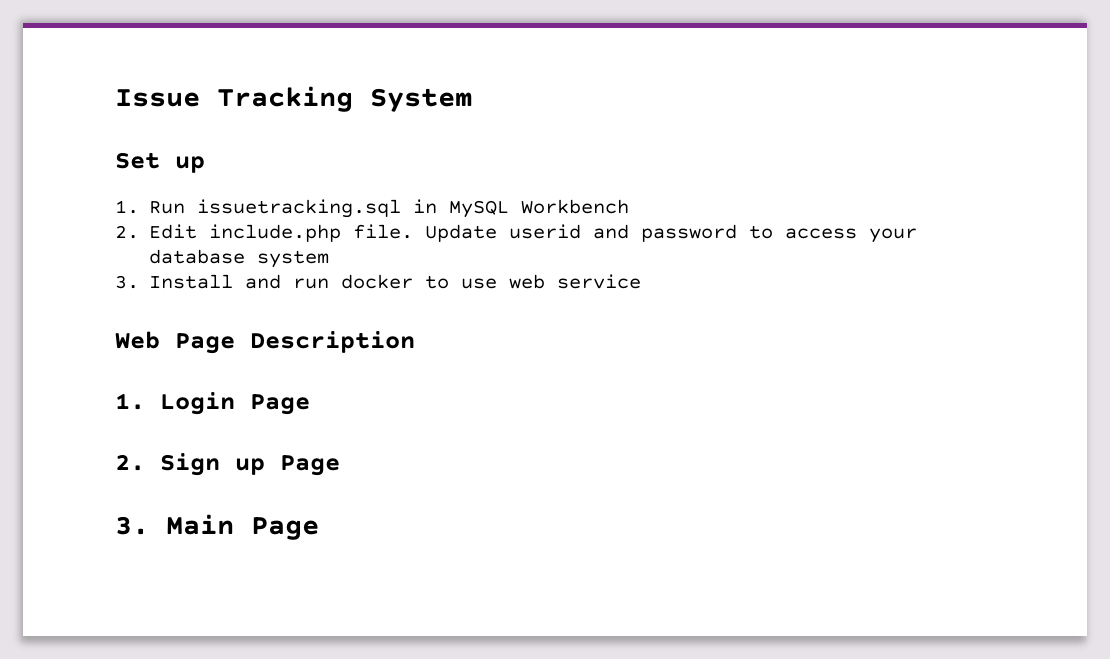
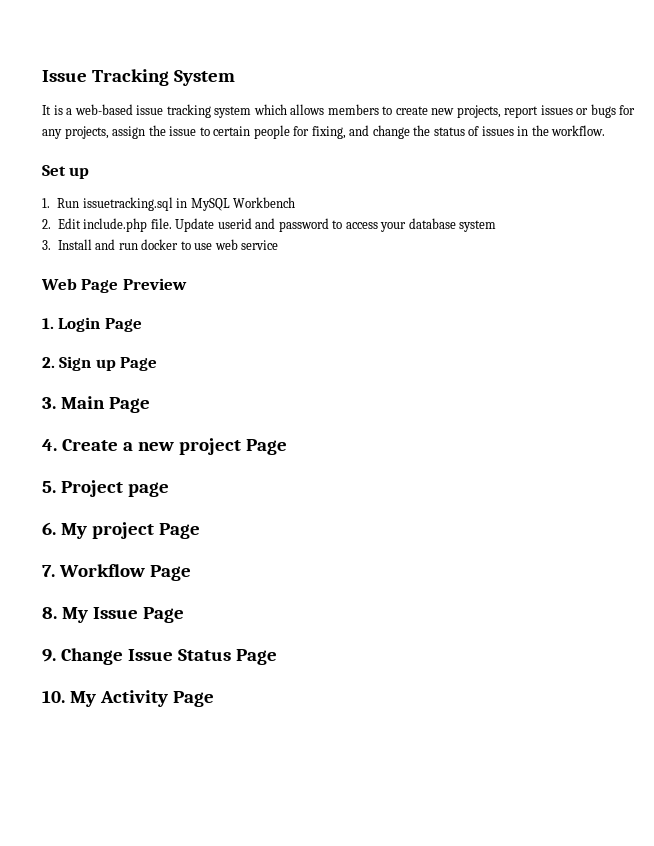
(472, 100) none -> [42,104,636,118] [42,125,606,139] // It is a web-based issue tracking system which allows members to create new projects, report issues or bugs for any projects, assign the issue to certain people for fixing, and change the status of issues in the workflow.
[250,331,415,353] Description -> [122,278,187,290] Preview
(319, 528) none -> [42,438,287,455] [42,480,169,497] [42,522,200,539] [42,564,191,581] [42,607,184,623] [42,648,277,665] [42,690,214,707] // 4. Create a new project Page // 5. Project page // 6. My project Page // 7. Workflow Page // 8. My Issue Page // 9. Change Issue Status Page // 10. My Activity Page

